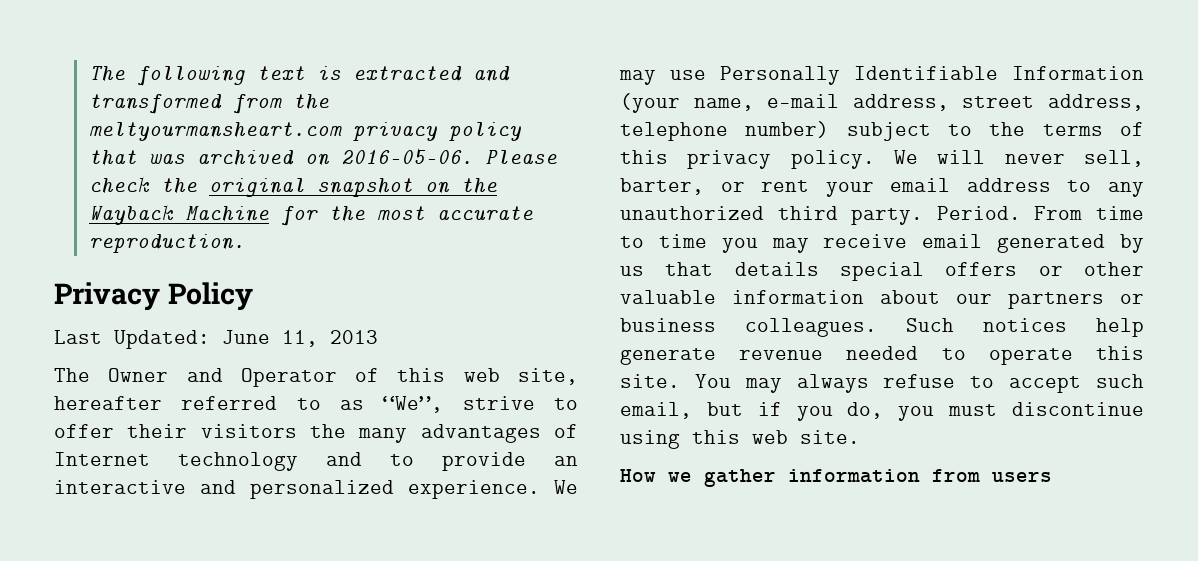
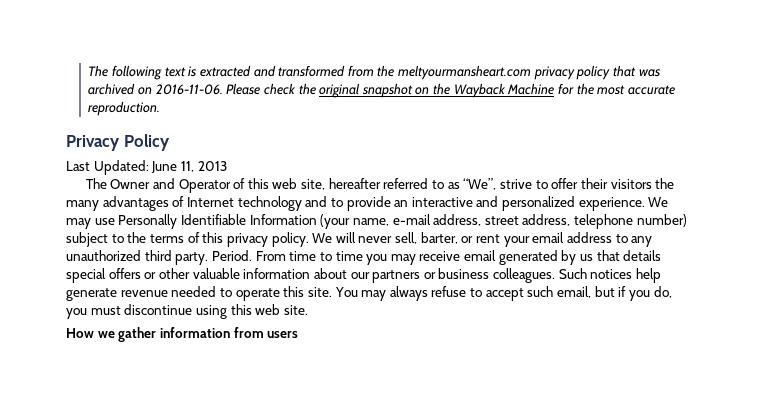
[340,147,473,164] 2016-05-06. -> [155,84,223,95] 2016-11-06.

